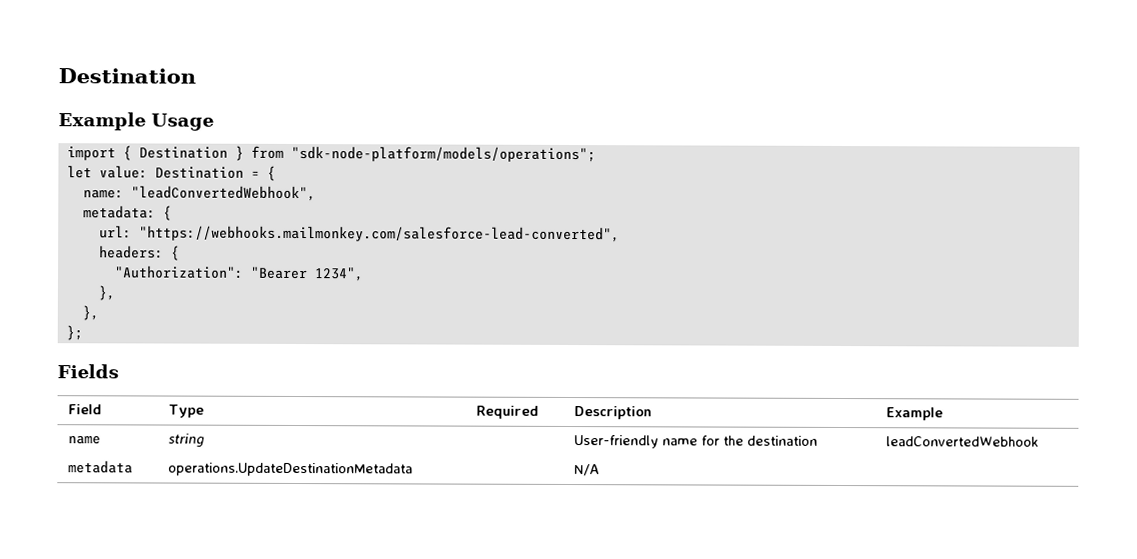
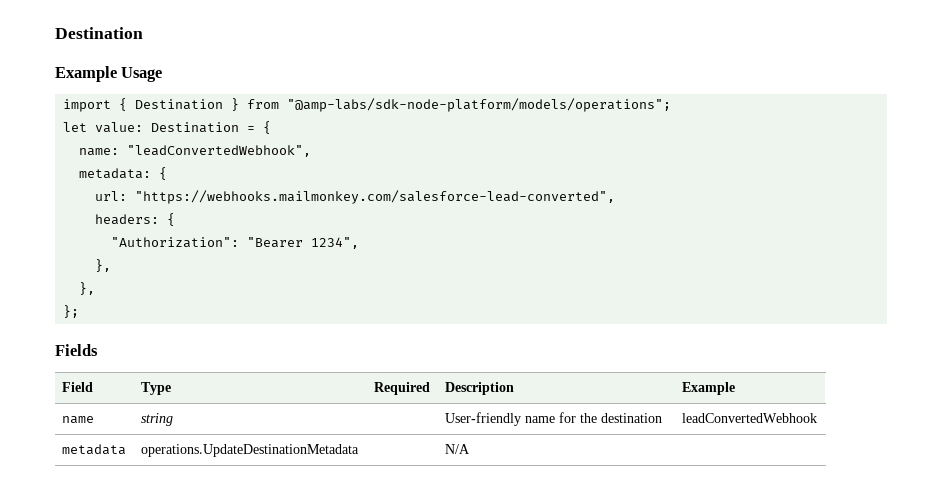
[290,145,596,163] "sdk-node-platform/models/operations"; -> [287,98,672,112] "@amp-labs/sdk-node-platform/models/operations";

